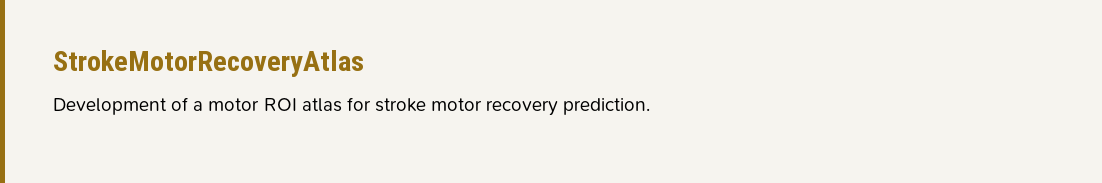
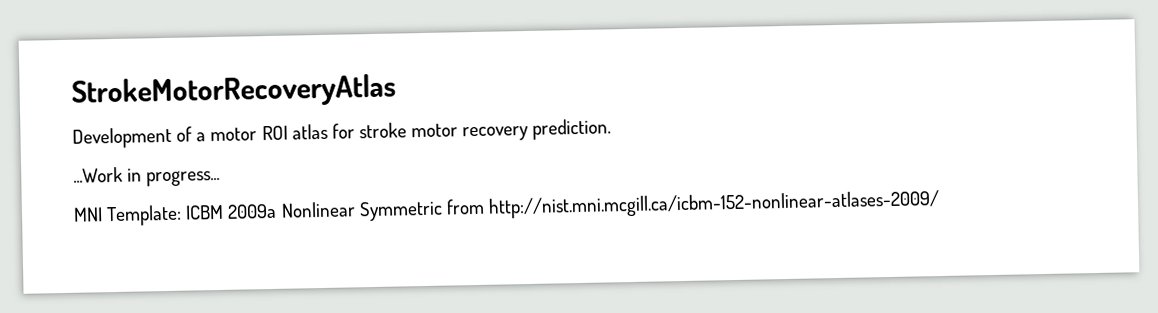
(651, 106) none -> [73,166,221,187] [73,190,940,227] // ...Work in progress... // MNI Template: ICBM 2009a Nonlinear Symmetric from http://nist.mni.mcgill.ca/icbm-152-nonlinear-atlases-2009/

